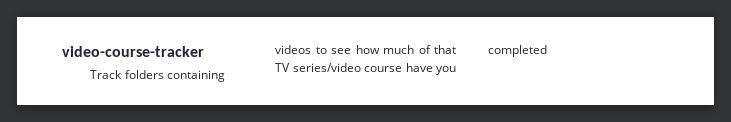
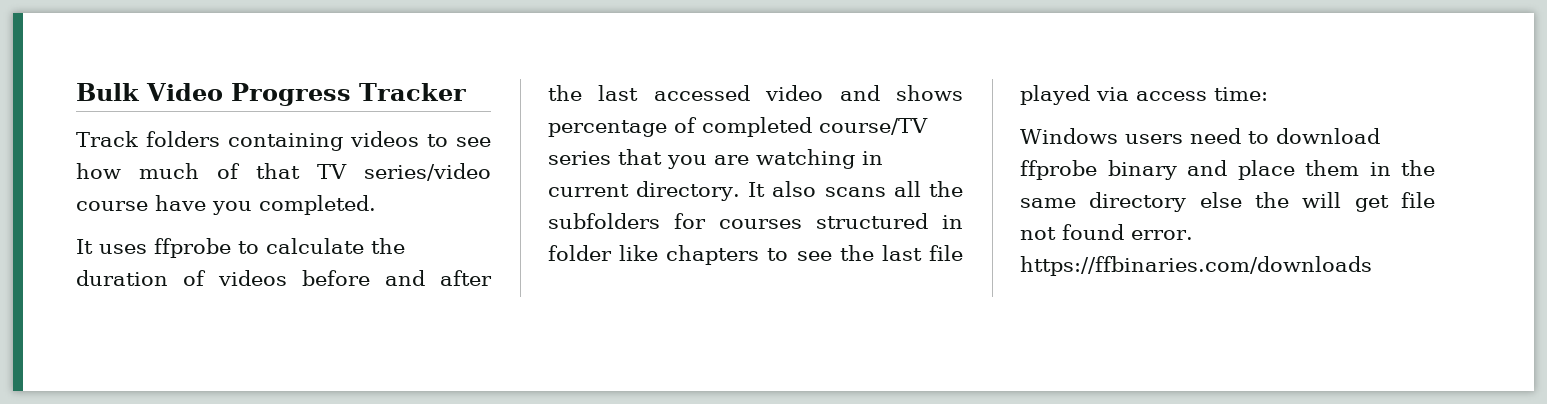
[62,46,204,57] video-course-tracker -> [76,83,466,106] Bulk Video Progress Tracker
[488,45,547,57] completed -> [259,195,376,215] [76,238,405,258] [76,270,492,286] [548,85,963,101] [548,117,928,137] [548,149,883,169] [548,181,963,201] [548,213,963,229] [548,245,963,265] [1020,85,1268,105] [1020,128,1380,144] [1020,160,1435,180] [1020,192,1435,212] [1020,224,1193,240] [1020,256,1372,276] completed. // It uses ffprobe to calculate the duration of videos before and after the last accessed video and shows percentage of completed course/TV series that you are watching in current directory. It also scans all the subfolders for courses structured in folder like chapters to see the last file played via access time: // Windows users need to download ffprobe binary and place them in the same directory else the will get file not found error. https://ffbinaries.com/downloads

